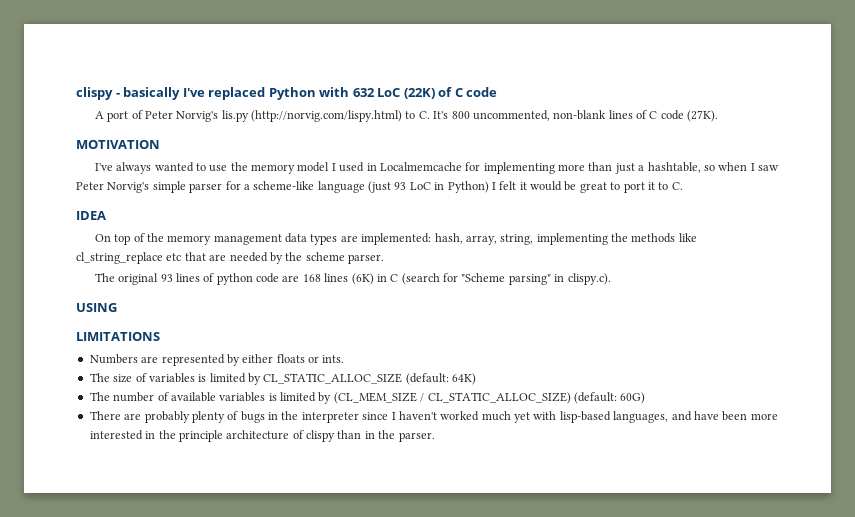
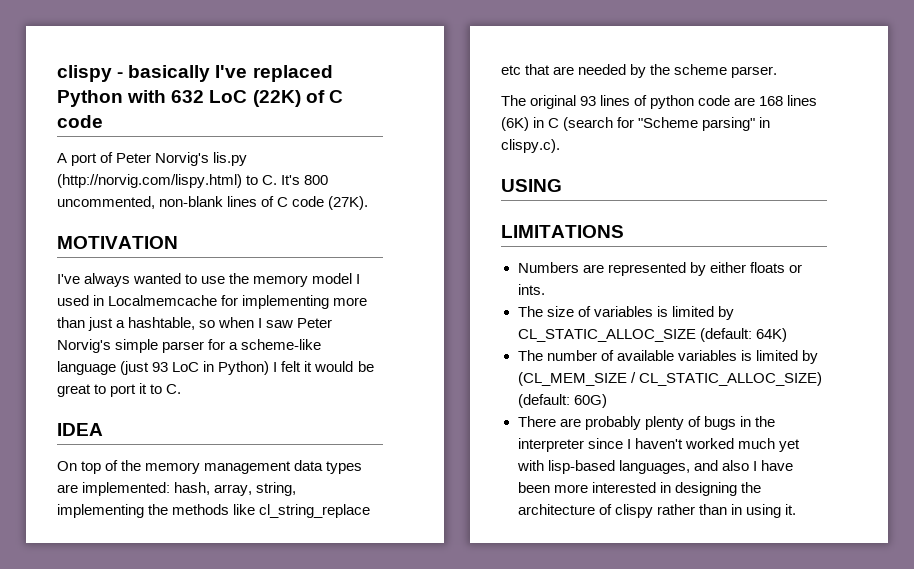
(692, 416) none -> [721,460,757,471] also I
[158,430,223,442] the principle -> [674,482,761,496] designing the
(335, 436) none -> [656,504,695,515] rather
[378,430,435,442] the parser. -> [745,504,796,518] using it.

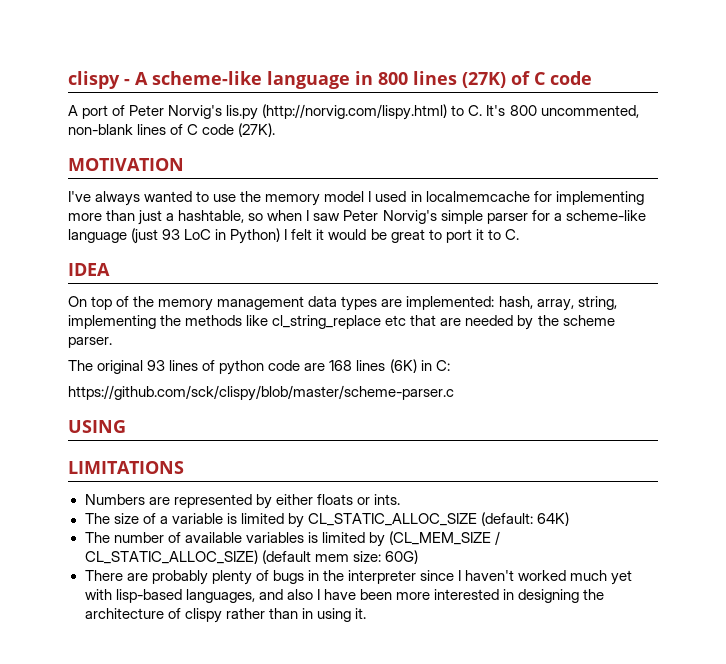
[128,65,333,82] [57,90,301,107] basically I've replaced Python with 632 LoC (22K) -> [135,71,506,89] A scheme-like language in 800 lines (27K)
[108,295,218,306] Localmemcache -> [425,191,530,202] localmemcache
[548,117,771,131] [501,139,560,153] C (search for "Scheme parsing" in clispy.c). -> [435,360,450,371] [68,385,454,401] C: // https://github.com/sck/clispy/blob/master/scheme-parser.c
[593,306,653,317] variables -> [159,513,223,524] a variable
[517,394,570,408] (default: -> [261,550,381,564] (default mem size:

